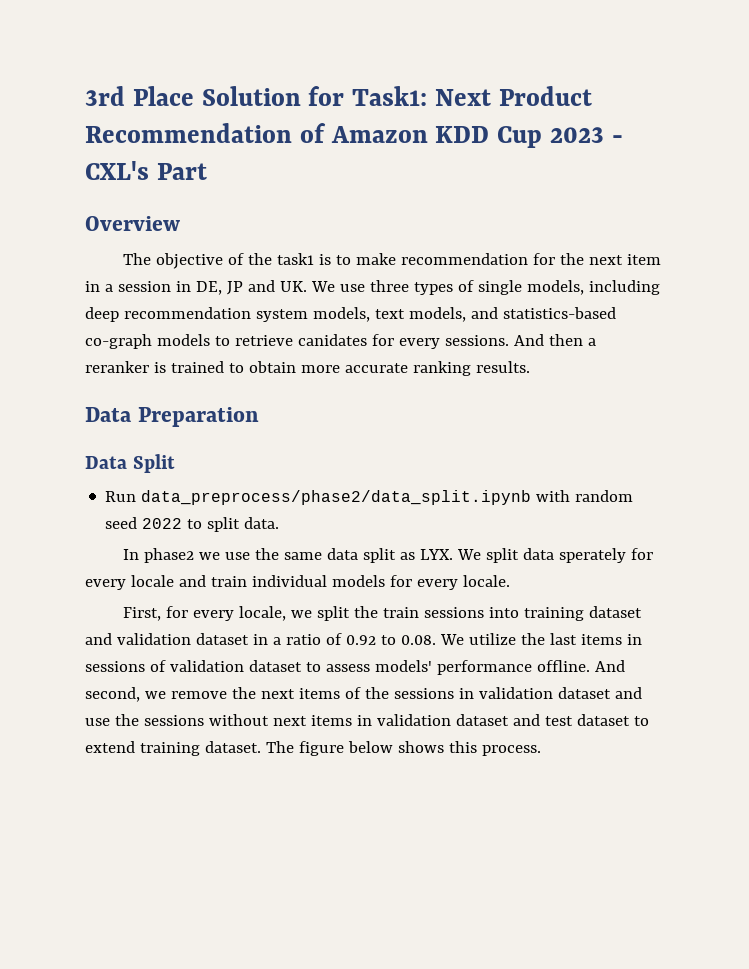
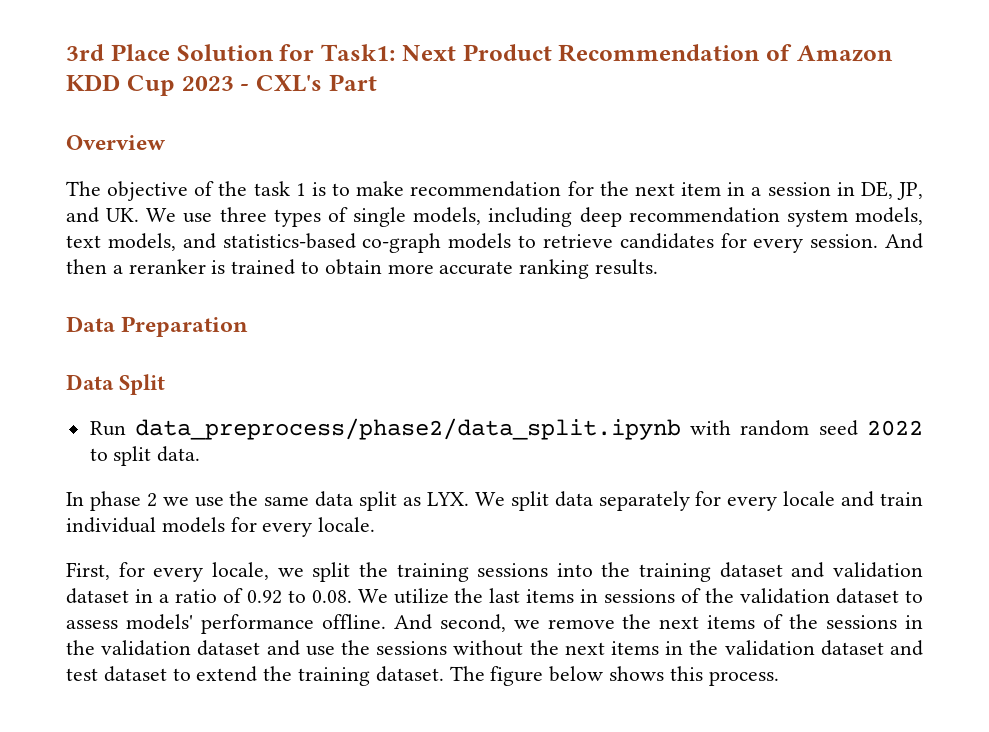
[276,253,314,265] task1 -> [253,181,306,196] task 1
[226,281,243,295] JP -> [896,182,923,200] JP,
[297,334,509,349] canidates for every sessions. -> [619,233,879,253] candidates for every session.
[143,548,194,563] phase2 -> [89,491,157,511] phase 2
[558,548,626,563] sperately -> [598,491,690,511] separately
[382,607,419,618] train -> [396,563,469,582] training
(519, 612) none -> [601,562,631,577] the
(166, 666) none -> [705,588,735,603] the
(474, 693) none -> [66,640,95,655] the
(269, 720) none -> [529,640,559,655] the
(372, 720) none -> [689,640,719,655] the
(135, 747) none -> [263,666,293,681] the

